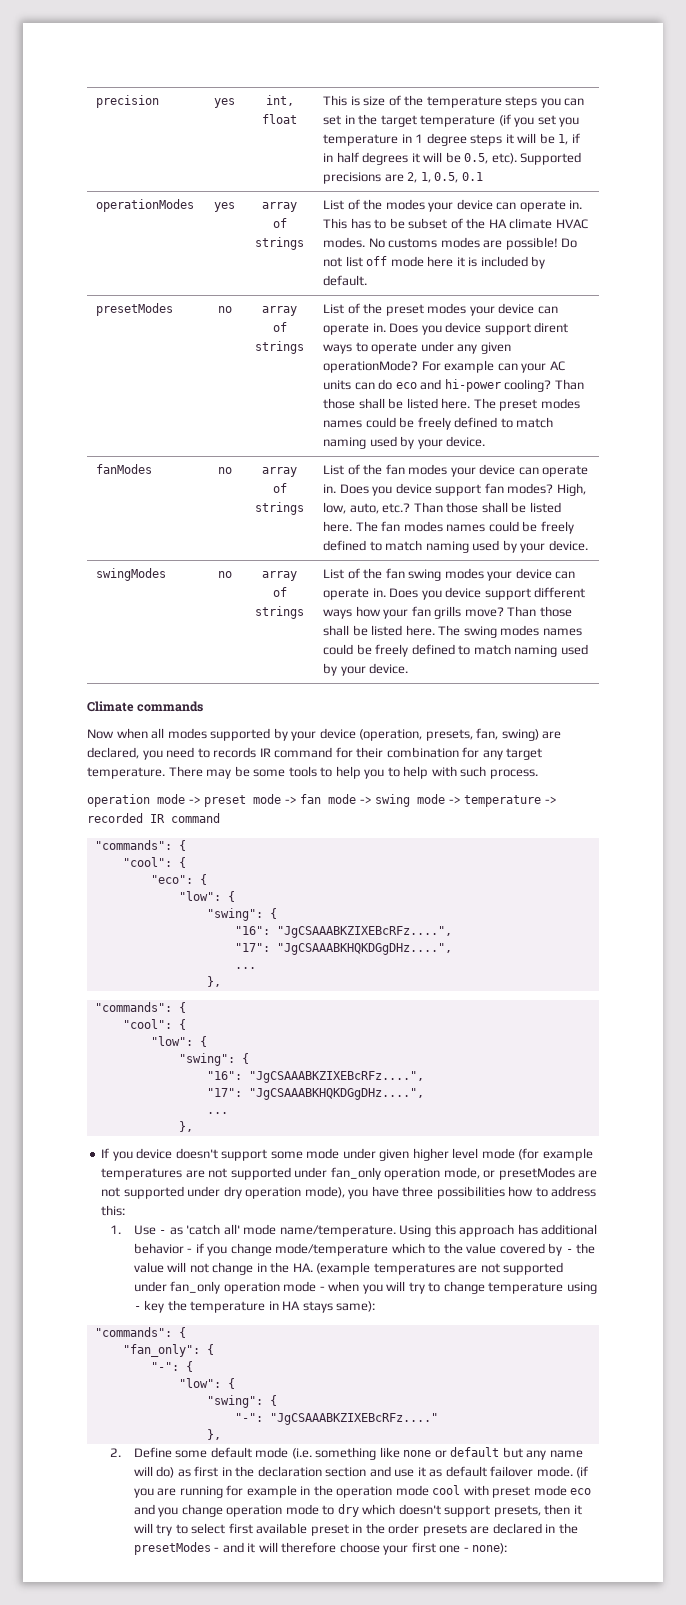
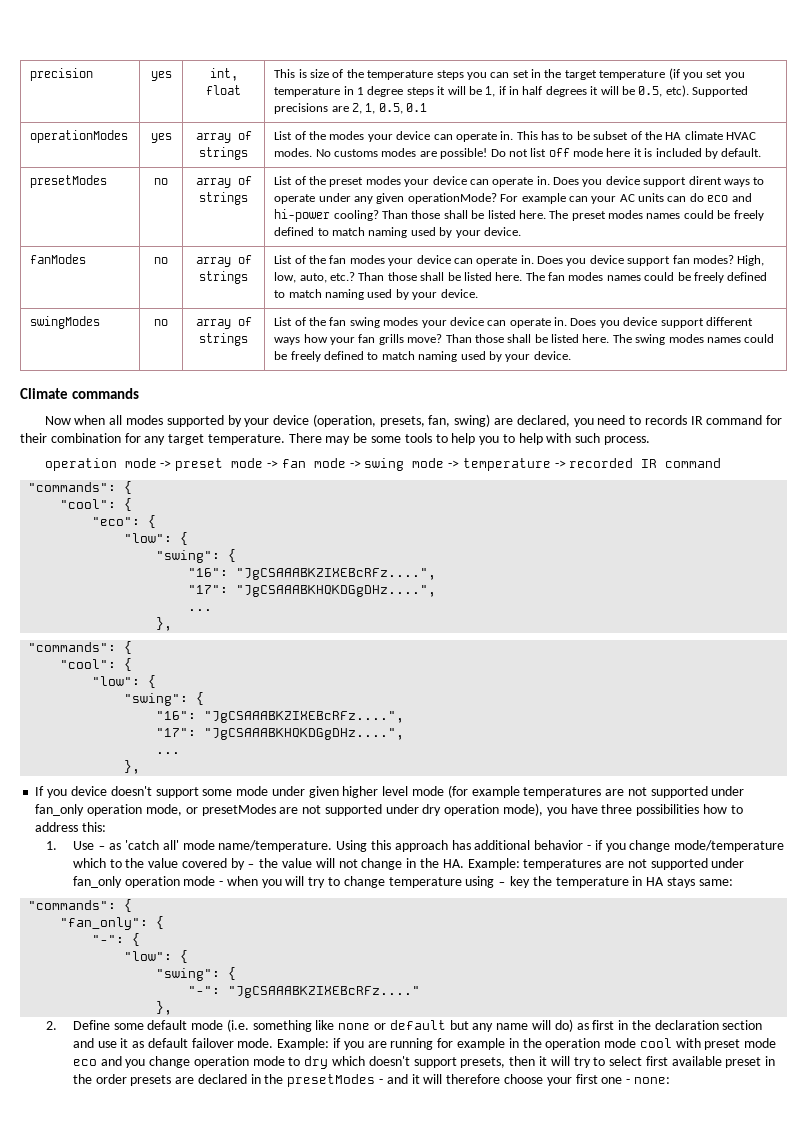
[316,1262,371,1275] (example -> [467,858,520,870] Example:
[336,1301,376,1312] same): -> [698,879,733,886] same:
[576,1466,589,1478] (if -> [277,1038,342,1050] Example: if
[472,1543,508,1554] none): -> [633,1077,670,1084] none:

